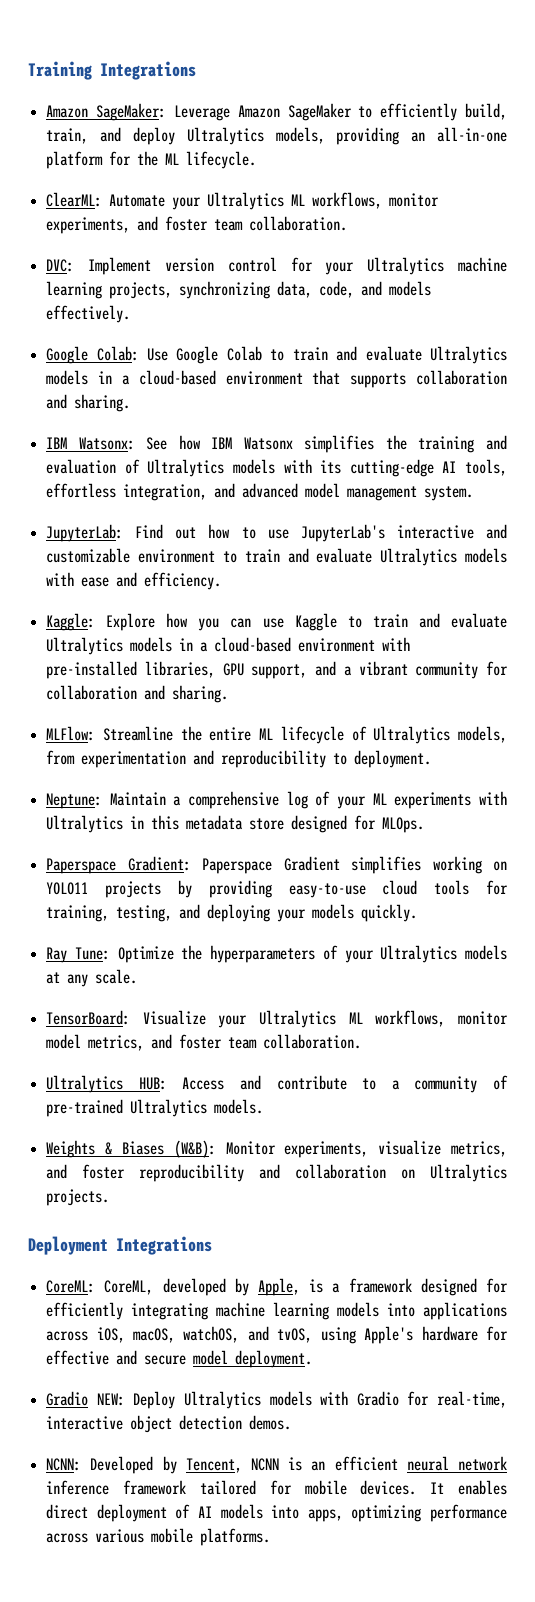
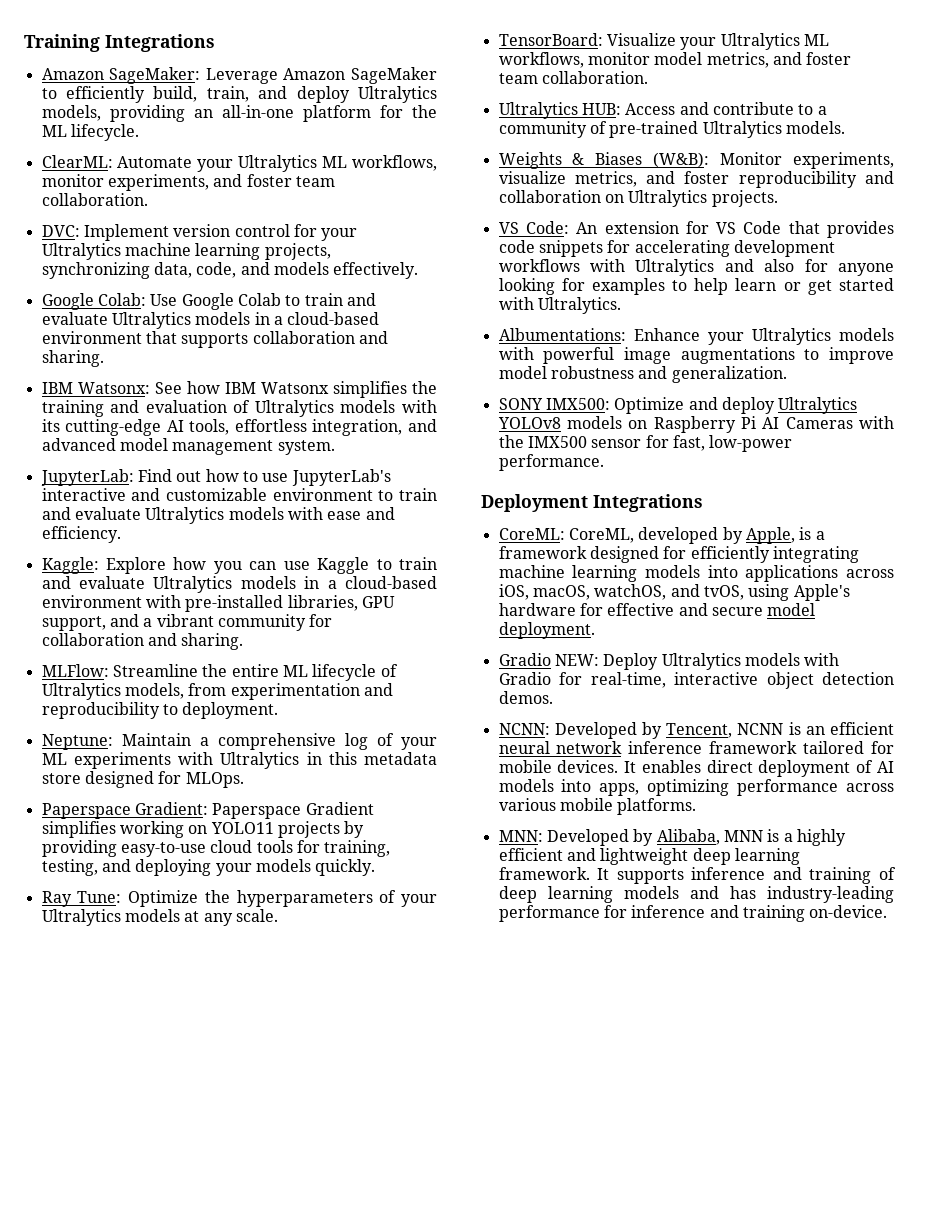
(110, 1197) none -> [498,221,894,238] [498,240,835,257] [498,259,894,276] [498,278,894,295] [498,297,621,314] [498,328,894,345] [498,347,894,364] [498,366,787,383] [498,397,858,414] [497,416,894,433] [498,435,793,452] [498,454,604,471] // VS Code: An extension for VS Code that provides code snippets for accelerating development workflows with Ultralytics and also for anyone looking for examples to help learn or get started with Ultralytics. // Albumentations: Enhance your Ultralytics models with powerful image augmentations to improve model robustness and generalization. // SONY IMX500: Optimize and deploy Ultralytics YOLOv8 models on Raspberry Pi AI Cameras with the IMX500 sensor for fast, low-power performance.
(271, 1537) none -> [498,829,846,846] [498,848,800,865] [498,867,896,884] [498,886,894,903] [498,905,888,922] // MNN: Developed by Alibaba, MNN is a highly efficient and lightweight deep learning framework. It supports inference and training of deep learning models and has industry-leading performance for inference and training on-device.

